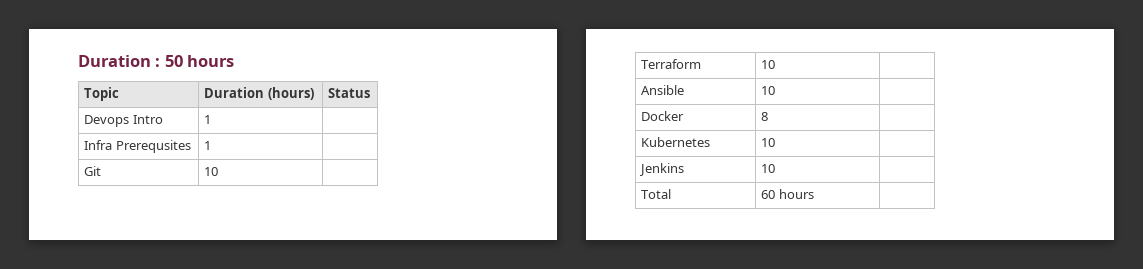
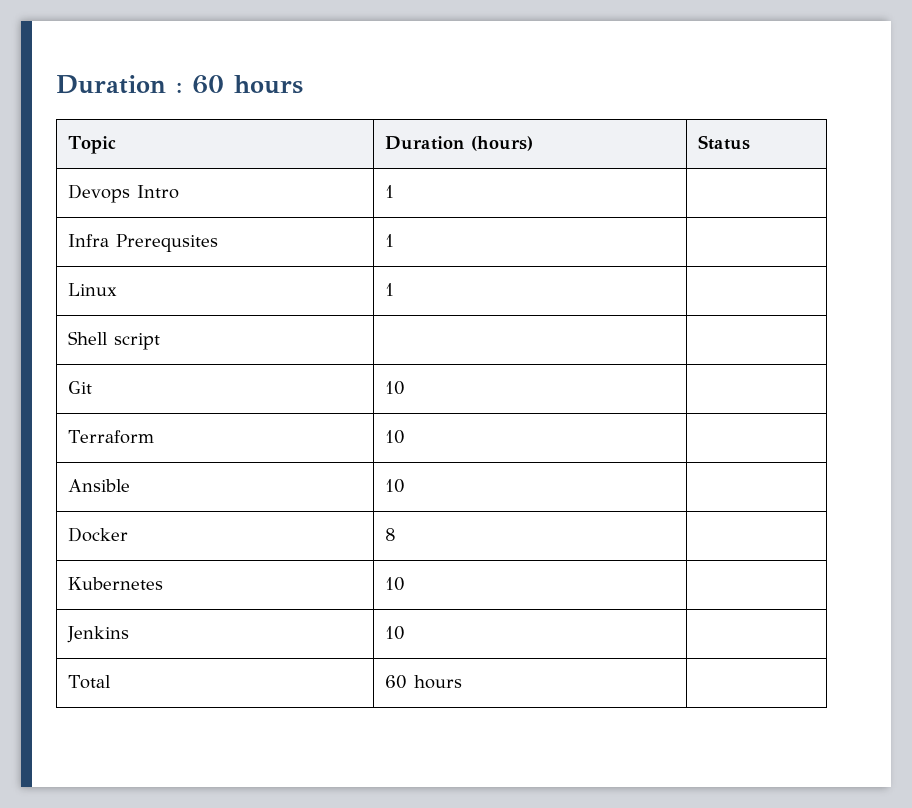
[164,55,183,67] 50 -> [192,75,224,94] 60
(212, 145) none -> [67,283,117,296] [384,283,394,296] [67,331,160,350] // Linux | 1 | // Shell script | |

